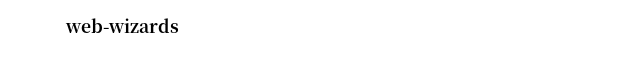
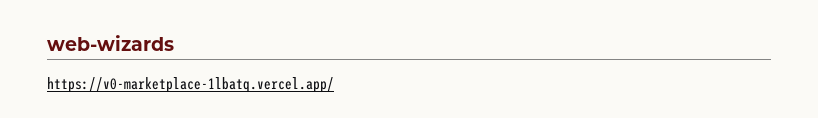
(179, 25) none -> [47,77,334,93] // https://v0-marketplace-1lbatq.vercel.app/

